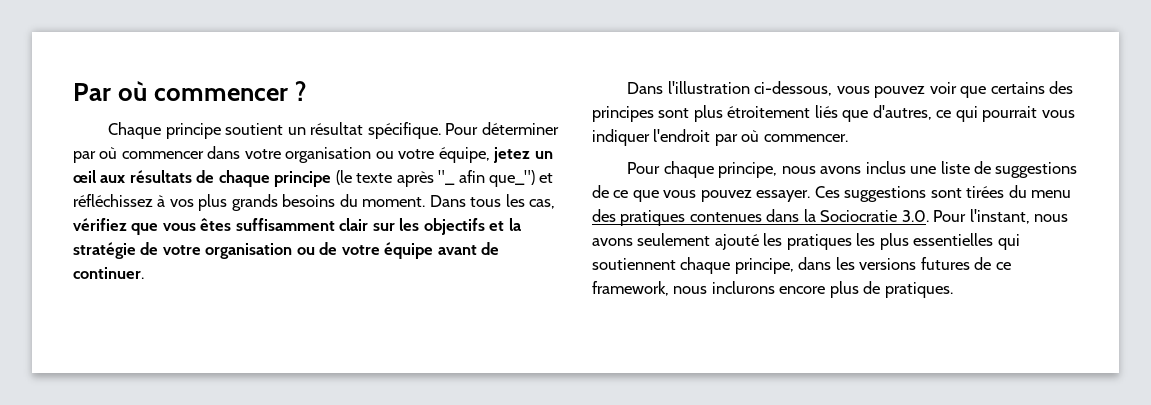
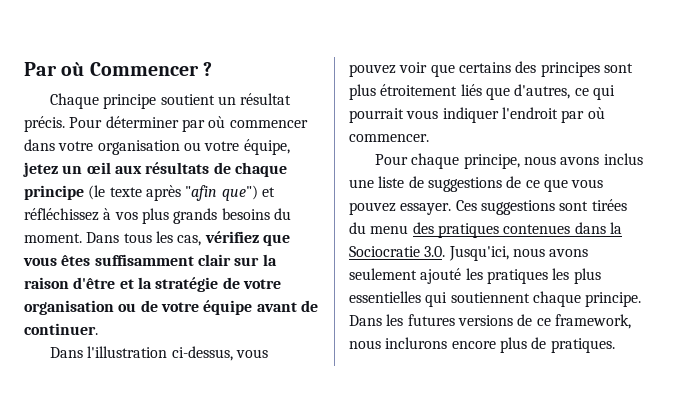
[154,88,289,101] commencer -> [89,62,199,76] Commencer
[367,122,441,139] spécifique. -> [24,116,65,132] précis.
[438,170,536,187] "_ afin que_") -> [185,185,258,201] "afin que")
[399,218,485,235] les objectifs -> [262,254,277,266] [24,277,116,289] la raison d'être
[754,81,833,96] ci-dessous, -> [171,346,233,361] ci-dessus,
[933,209,1030,224] Pour l'instant, -> [448,246,509,261] Jusqu'ici,
[734,257,970,274] principe, dans les versions futures -> [585,292,642,307] [349,314,513,326] principe. Dans les futures versions

